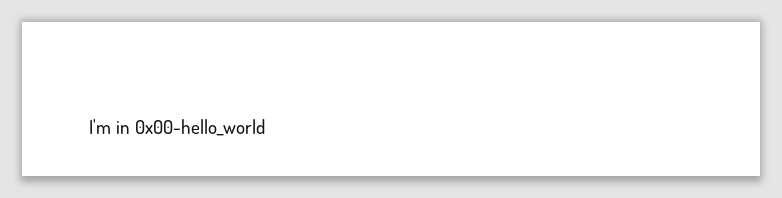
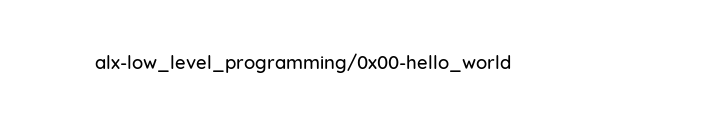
[89,119,266,136] I'm in 0x00-hello_world -> [95,53,511,73] alx-low_level_programming/0x00-hello_world

